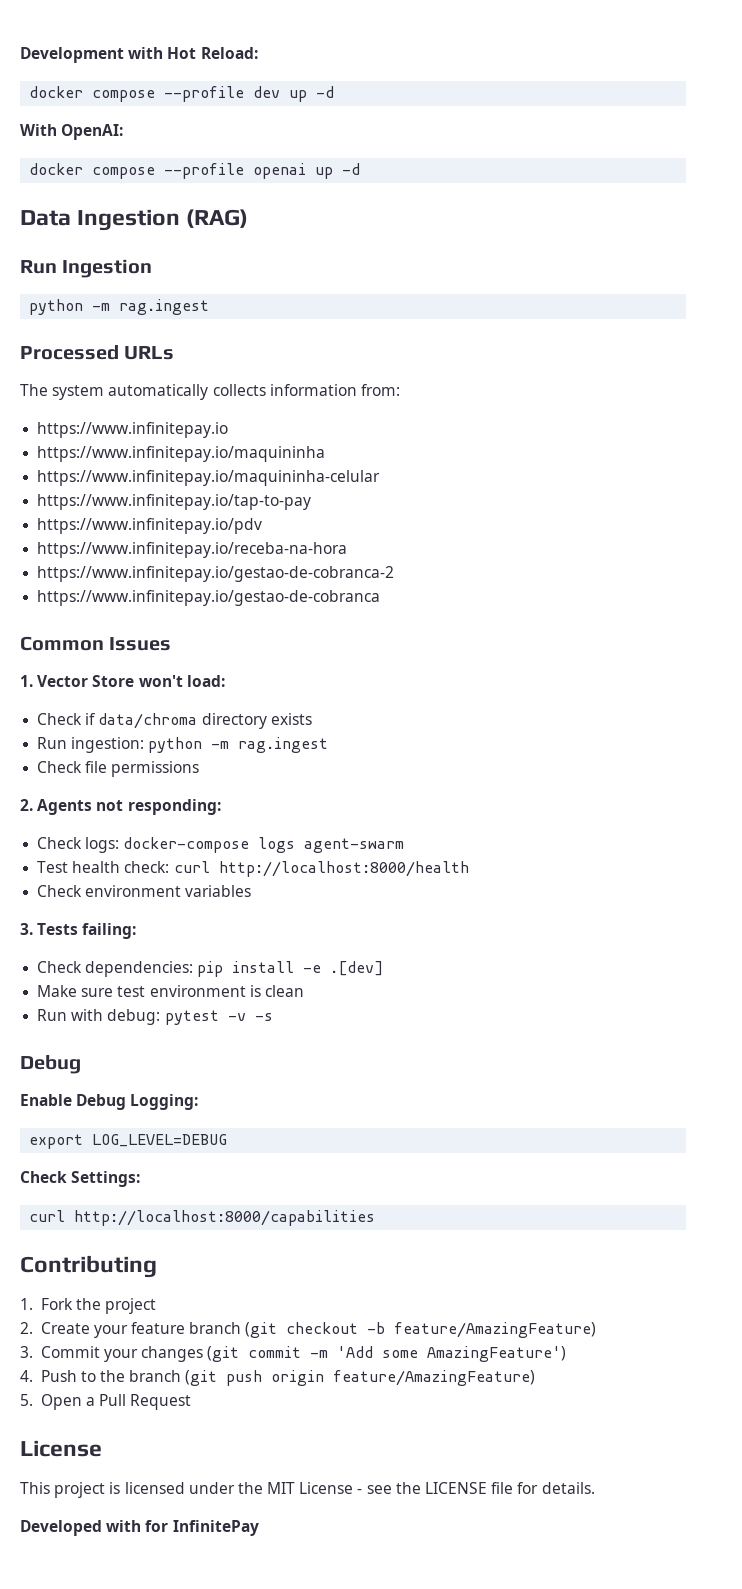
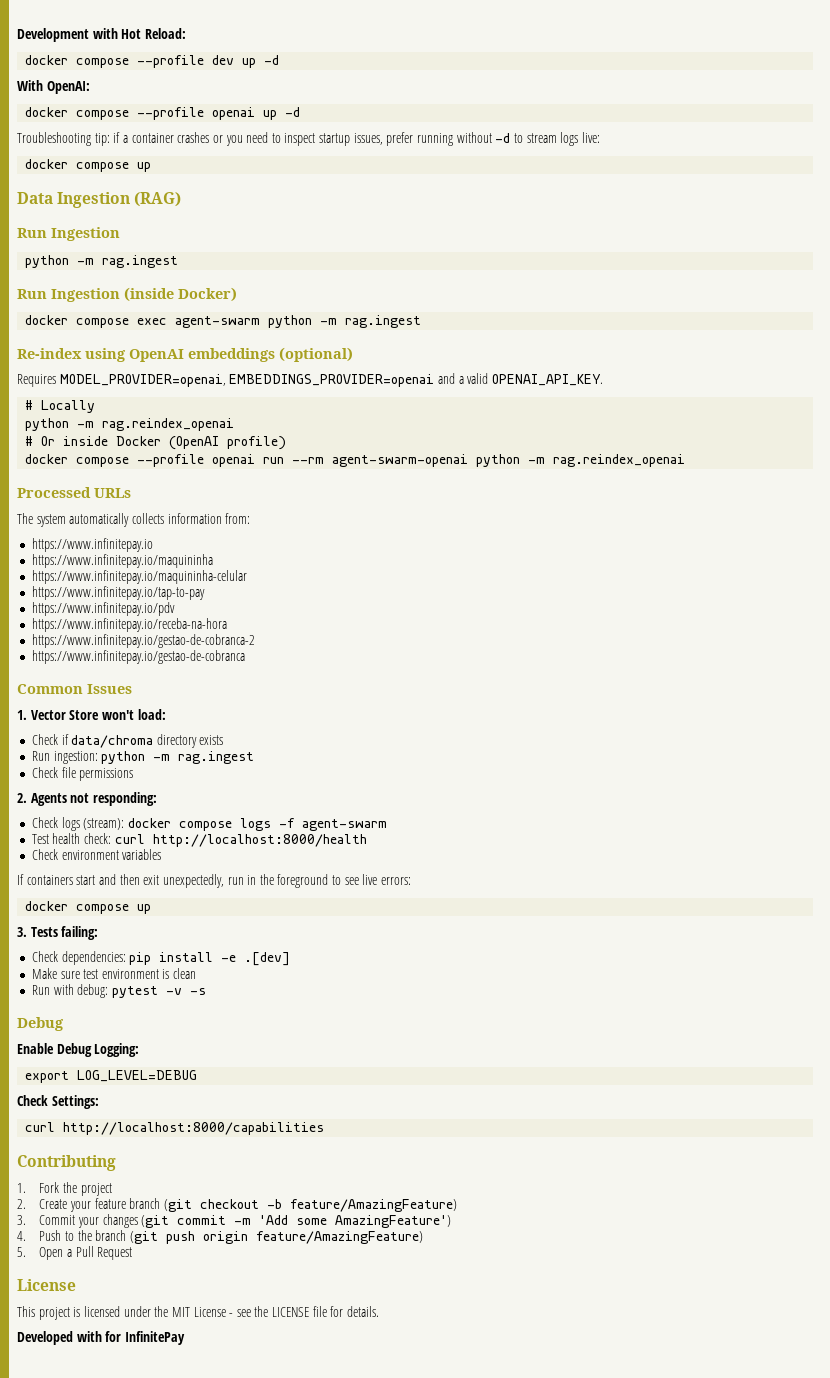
(361, 169) none -> [17,132,600,146] [25,159,152,172] // Troubleshooting tip: if a container crashes or you need to inspect startup issues, prefer running without -d to stream logs live: // docker compose up
(210, 307) none -> [17,287,237,302] [25,315,422,328] [17,347,353,362] [17,373,603,387] [25,400,96,413] [25,418,235,431] [25,436,287,450] [25,454,686,467] // Run Ingestion (inside Docker) // docker compose exec agent-swarm python -m rag.ingest // Re-index using OpenAI embeddings (optional) // Requires MODEL_PROVIDER=openai, EMBEDDINGS_PROVIDER=openai and a valid OPENAI_API_KEY. // # Locally // python -m rag.reindex_openai // # Or inside Docker (OpenAI profile) // docker compose --profile openai run --rm agent-swarm-openai python -m rag.reindex_openai
[85,837,296,853] logs: docker-compose logs -> [61,817,295,831] logs (stream): docker compose logs -f
(252, 891) none -> [17,874,412,888] [25,901,152,914] // If containers start and then exit unexpectedly, run in the foreground to see live errors: // docker compose up

